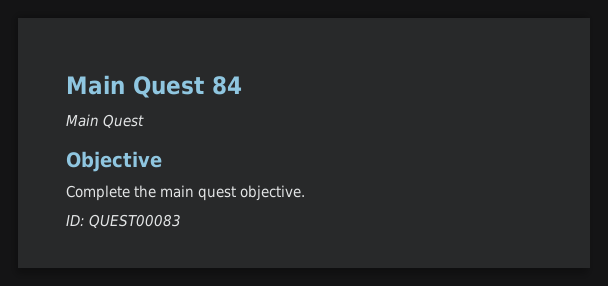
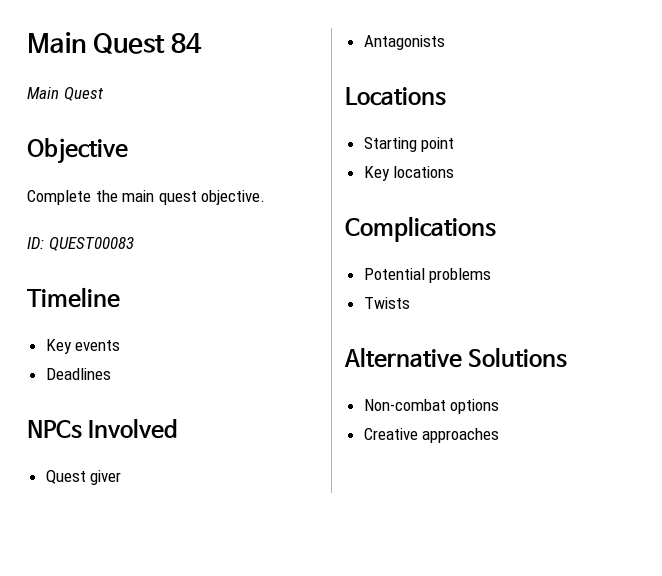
(182, 221) none -> [27,287,120,308] [45,339,121,354] [45,368,111,380] [27,418,179,439] [45,470,122,485] [363,35,445,50] [345,87,446,106] [363,137,455,152] [363,166,455,181] [345,216,496,242] [363,268,492,283] [363,297,410,309] [344,347,568,368] [363,399,500,414] [363,428,500,443] // Timeline // Key events // Deadlines // NPCs Involved // Quest giver // Antagonists // Locations // Starting point // Key locations // Complications // Potential problems // Twists // Alternative Solutions // Non-combat options // Creative approaches

